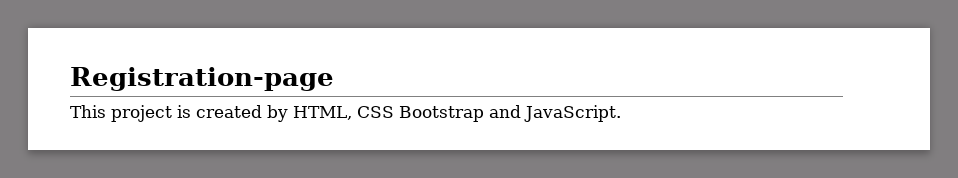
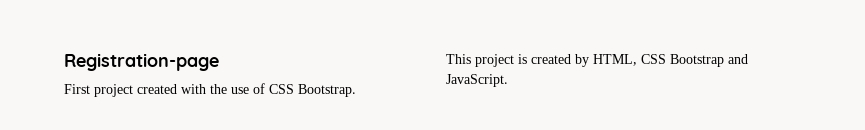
(334, 79) none -> [64,83,356,97] // First project created with the use of CSS Bootstrap.

